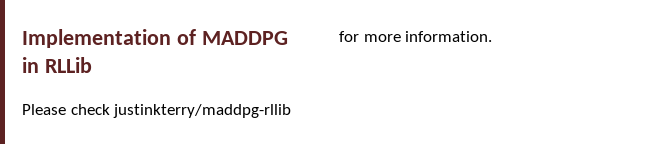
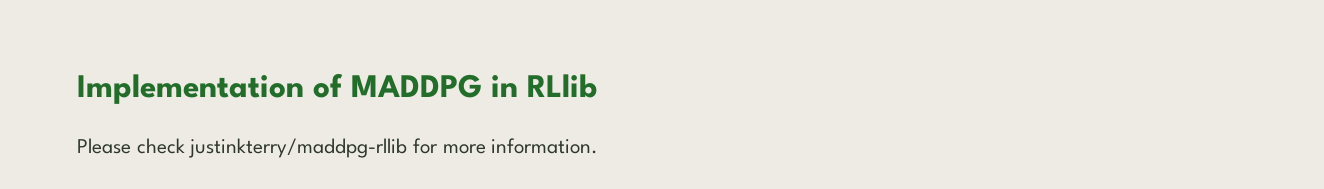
[44,57,92,73] RLLib -> [527,74,597,98] RLlib

